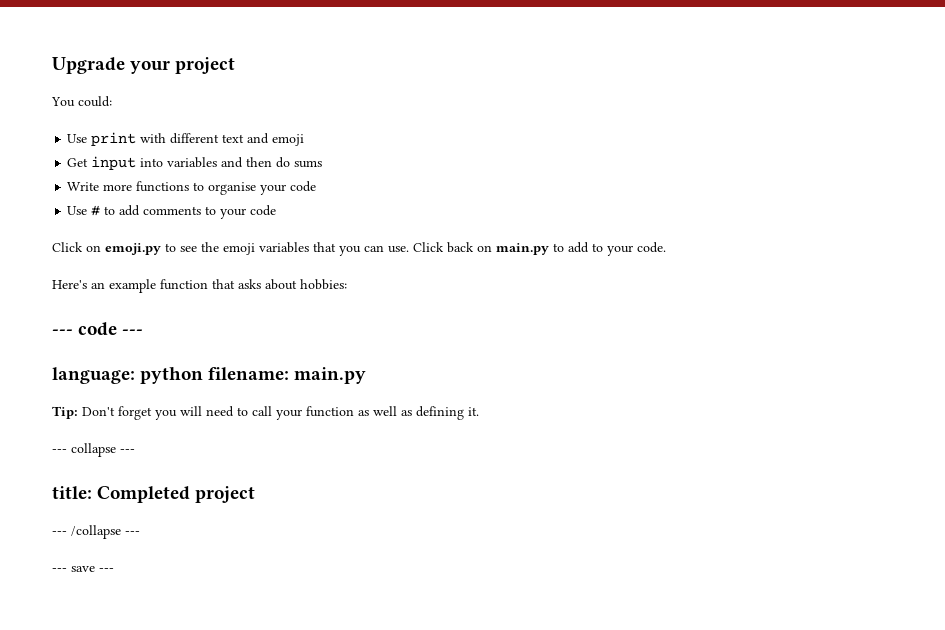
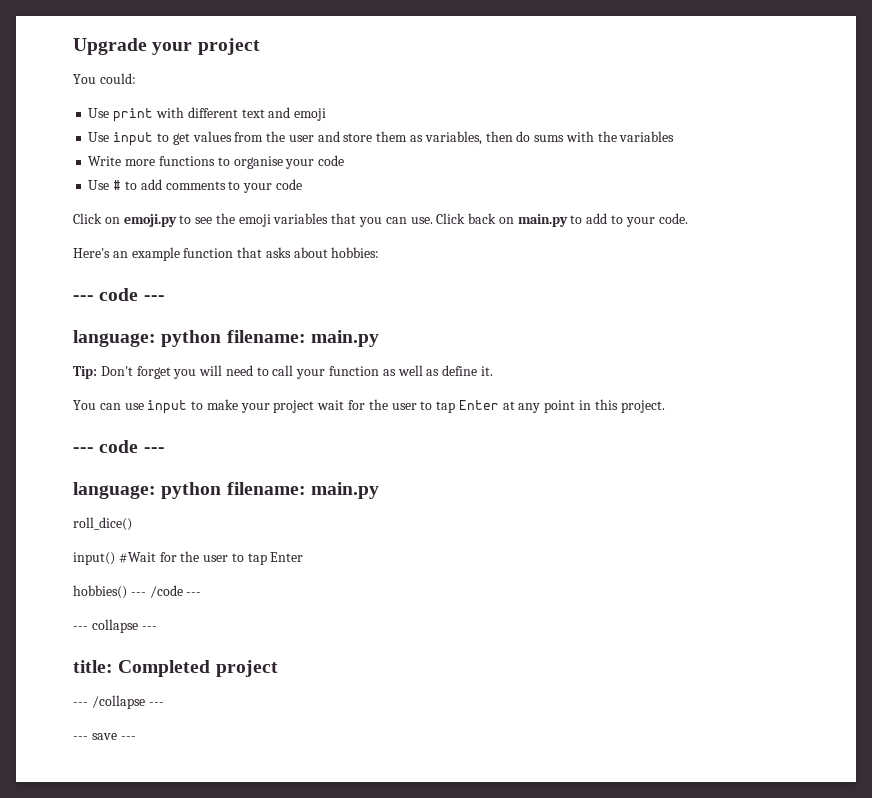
[67,156,244,170] Get input into variables and -> [88,131,482,146] Use input to get values from the user and store them as variables,
(323, 164) none -> [565,131,675,142] with the variables
[416,406,464,420] defining -> [442,365,478,376] define
(479, 411) none -> [73,399,665,414] [73,440,165,453] [73,482,379,499] [73,517,132,531] [73,551,304,565] [73,585,202,599] // You can use input to make your project wait for the user to tap Enter at any point in this project. // --- code --- // language: python filename: main.py // roll_dice() // input() #Wait for the user to tap Enter // hobbies() --- /code ---

